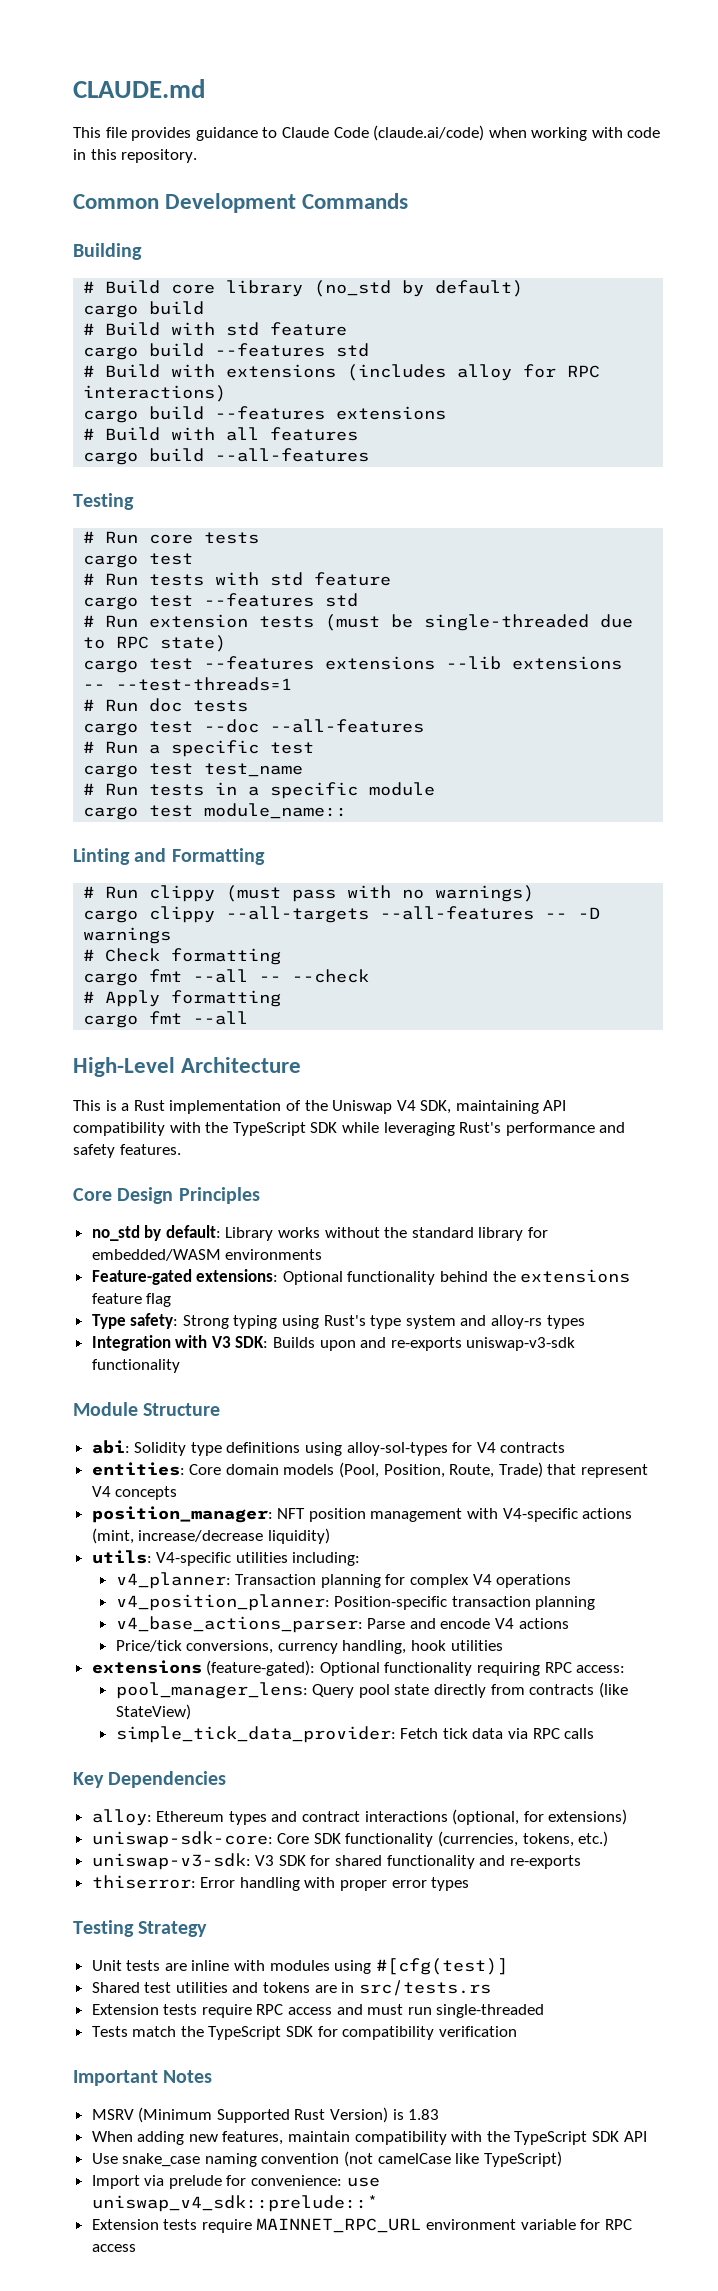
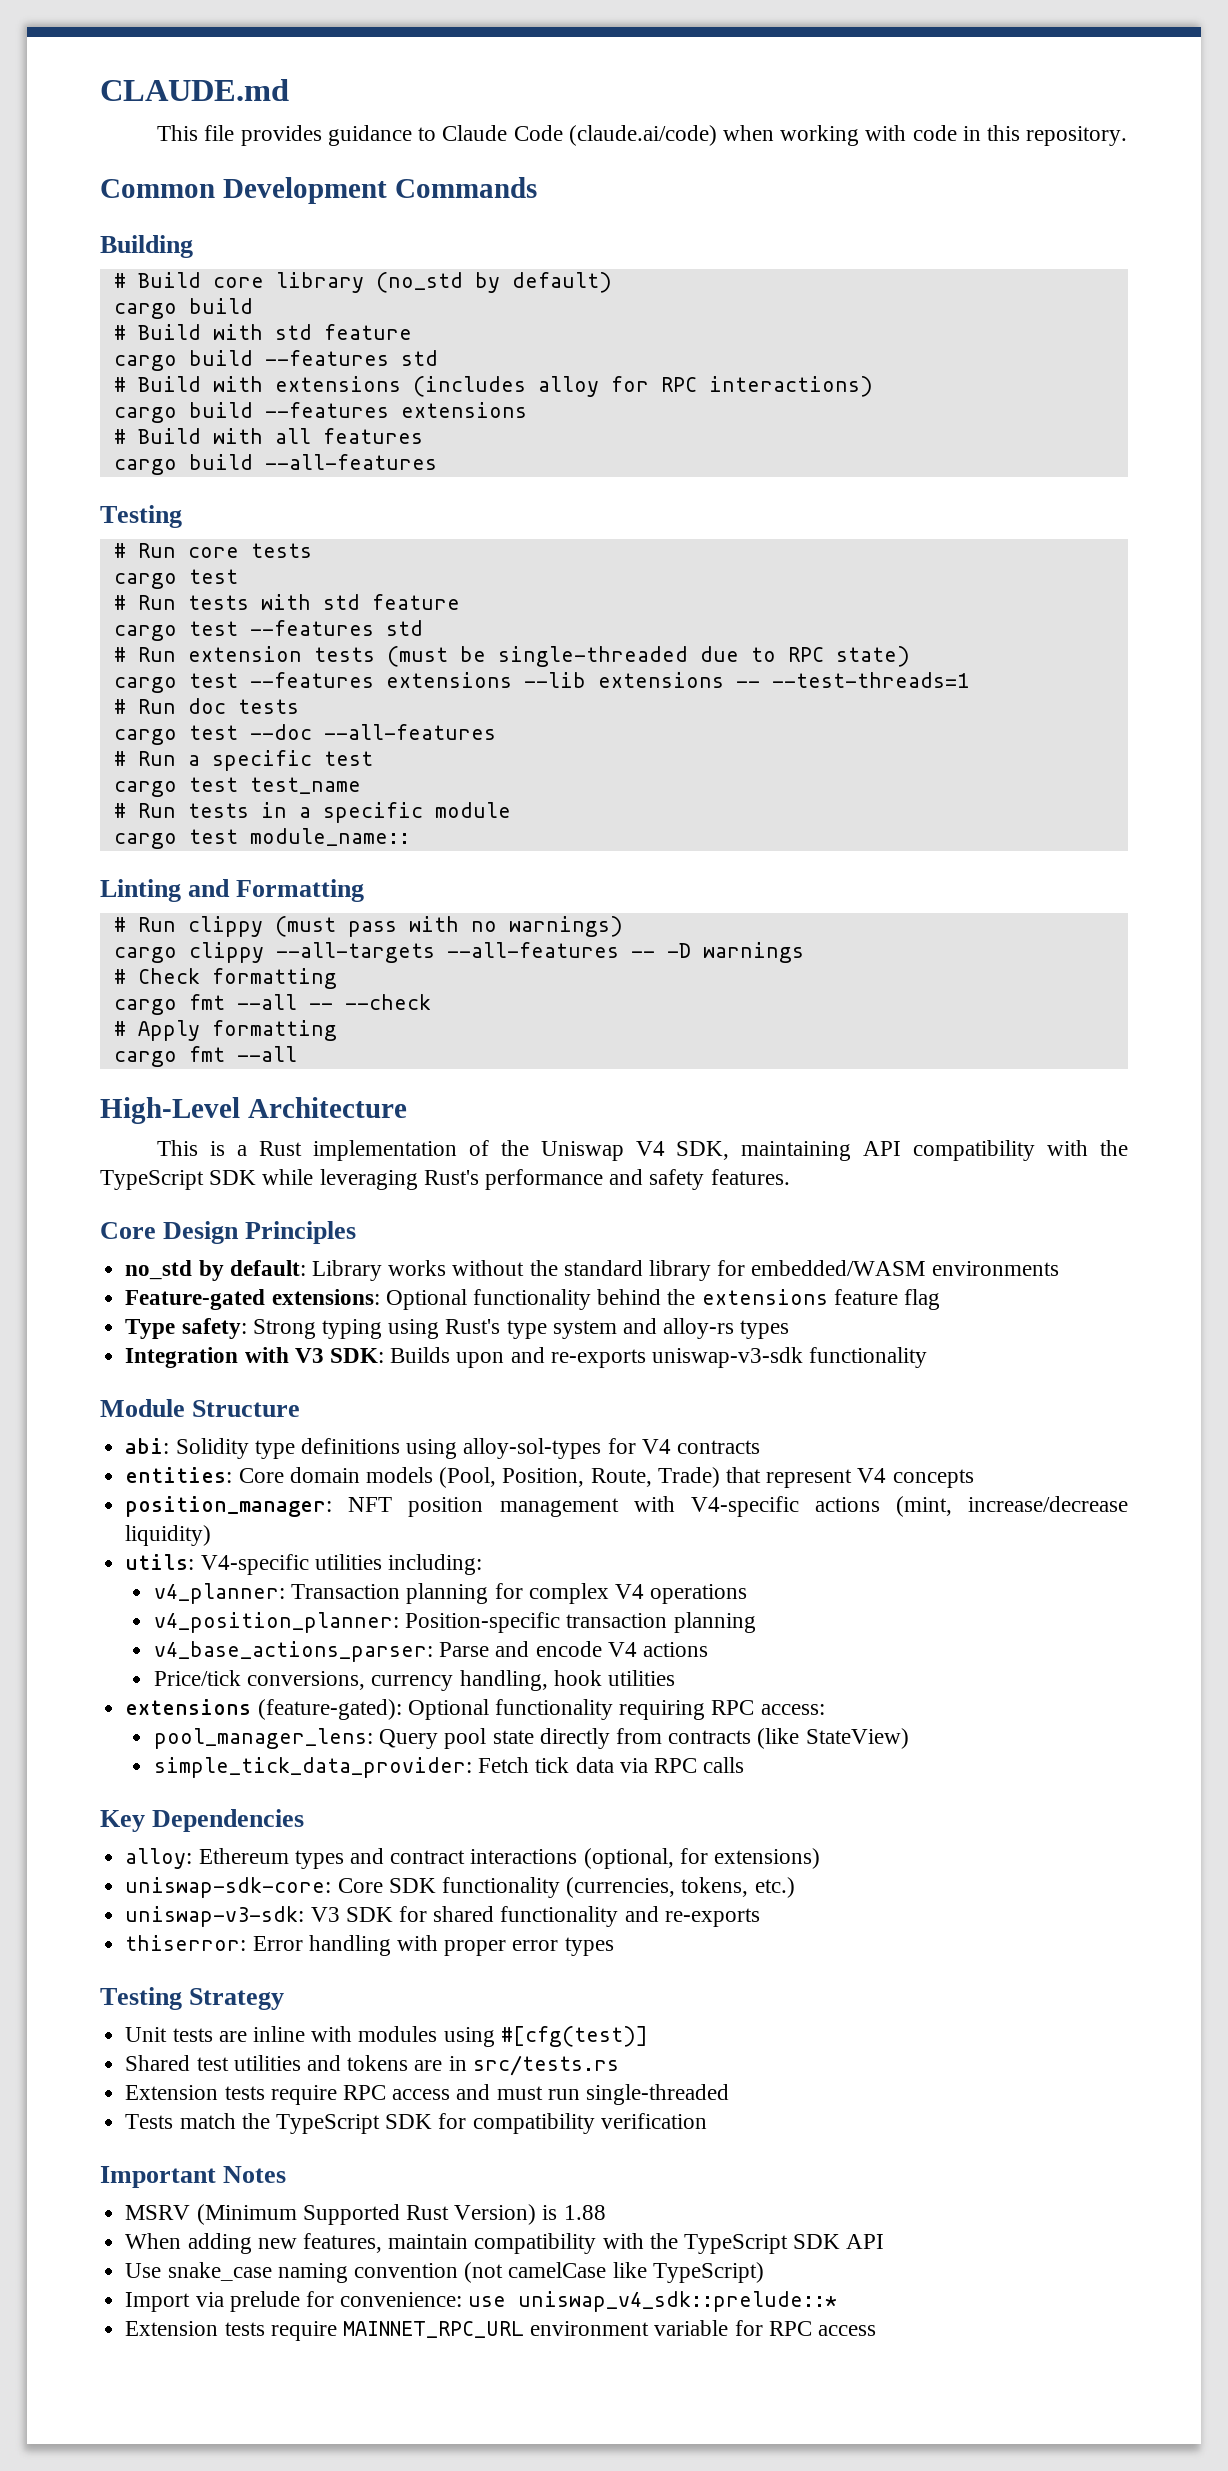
[408,2109,440,2120] 1.83 -> [563,2205,606,2220] 1.88

